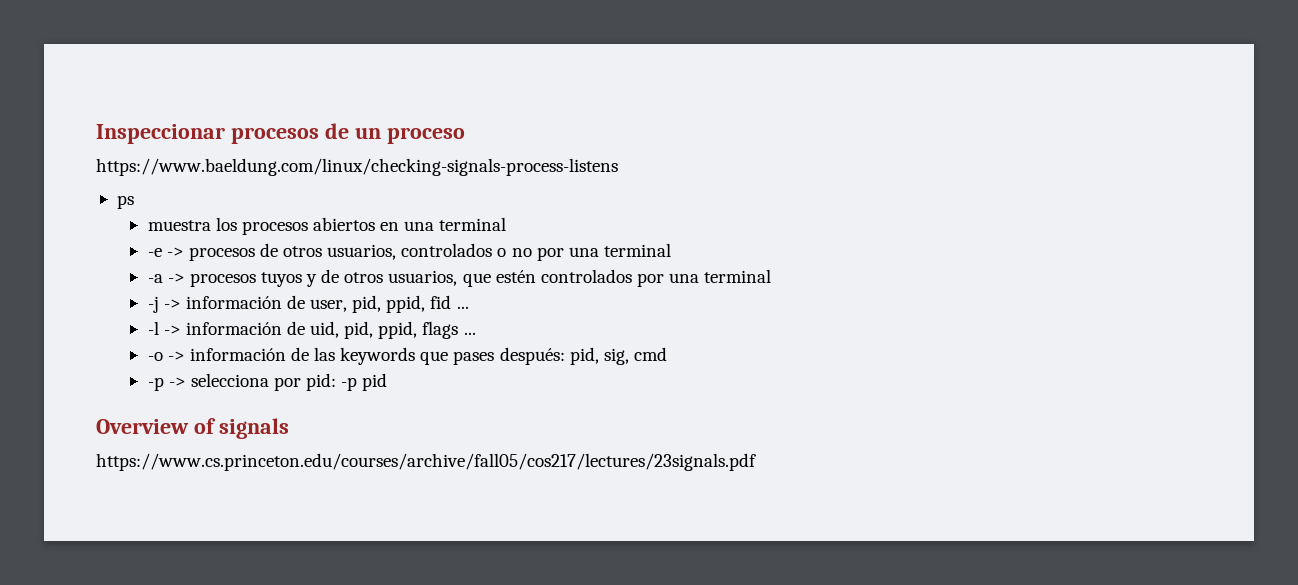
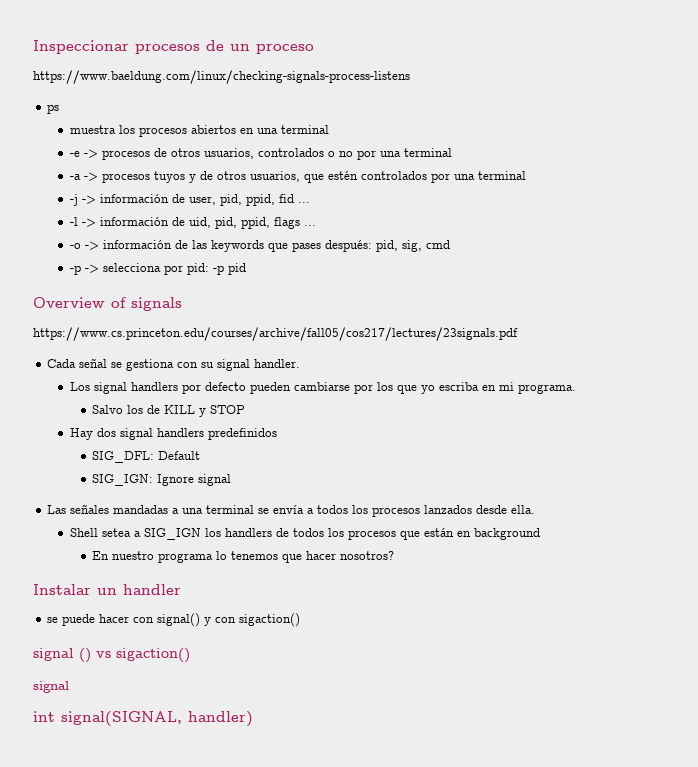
(756, 462) none -> [47,358,301,371] [69,382,576,394] [92,405,246,417] [69,428,277,440] [92,451,201,463] [92,474,232,486] [47,504,536,517] [69,528,540,540] [92,551,395,563] [33,584,181,595] [47,613,301,627] [33,648,190,663] [33,681,69,693] [33,711,253,727] // Cada señal se gestiona con su signal handler. // Los signal handlers por defecto pueden cambiarse por los que yo escriba en mi programa. // Salvo los de KILL y STOP // Hay dos signal handlers predefinidos // SIG_DFL: Default // SIG_IGN: Ignore signal // Las señales mandadas a una terminal se envía a todos los procesos lanzados desde ella. // Shell setea a SIG_IGN los handlers de todos los procesos que están en background // En nuestro programa lo tenemos que hacer nosotros? // Instalar un handler // se puede hacer con signal() y con sigaction() // signal () vs sigaction() // signal // int signal(SIGNAL, handler)

